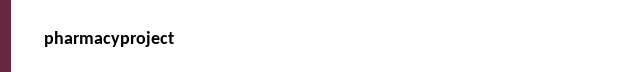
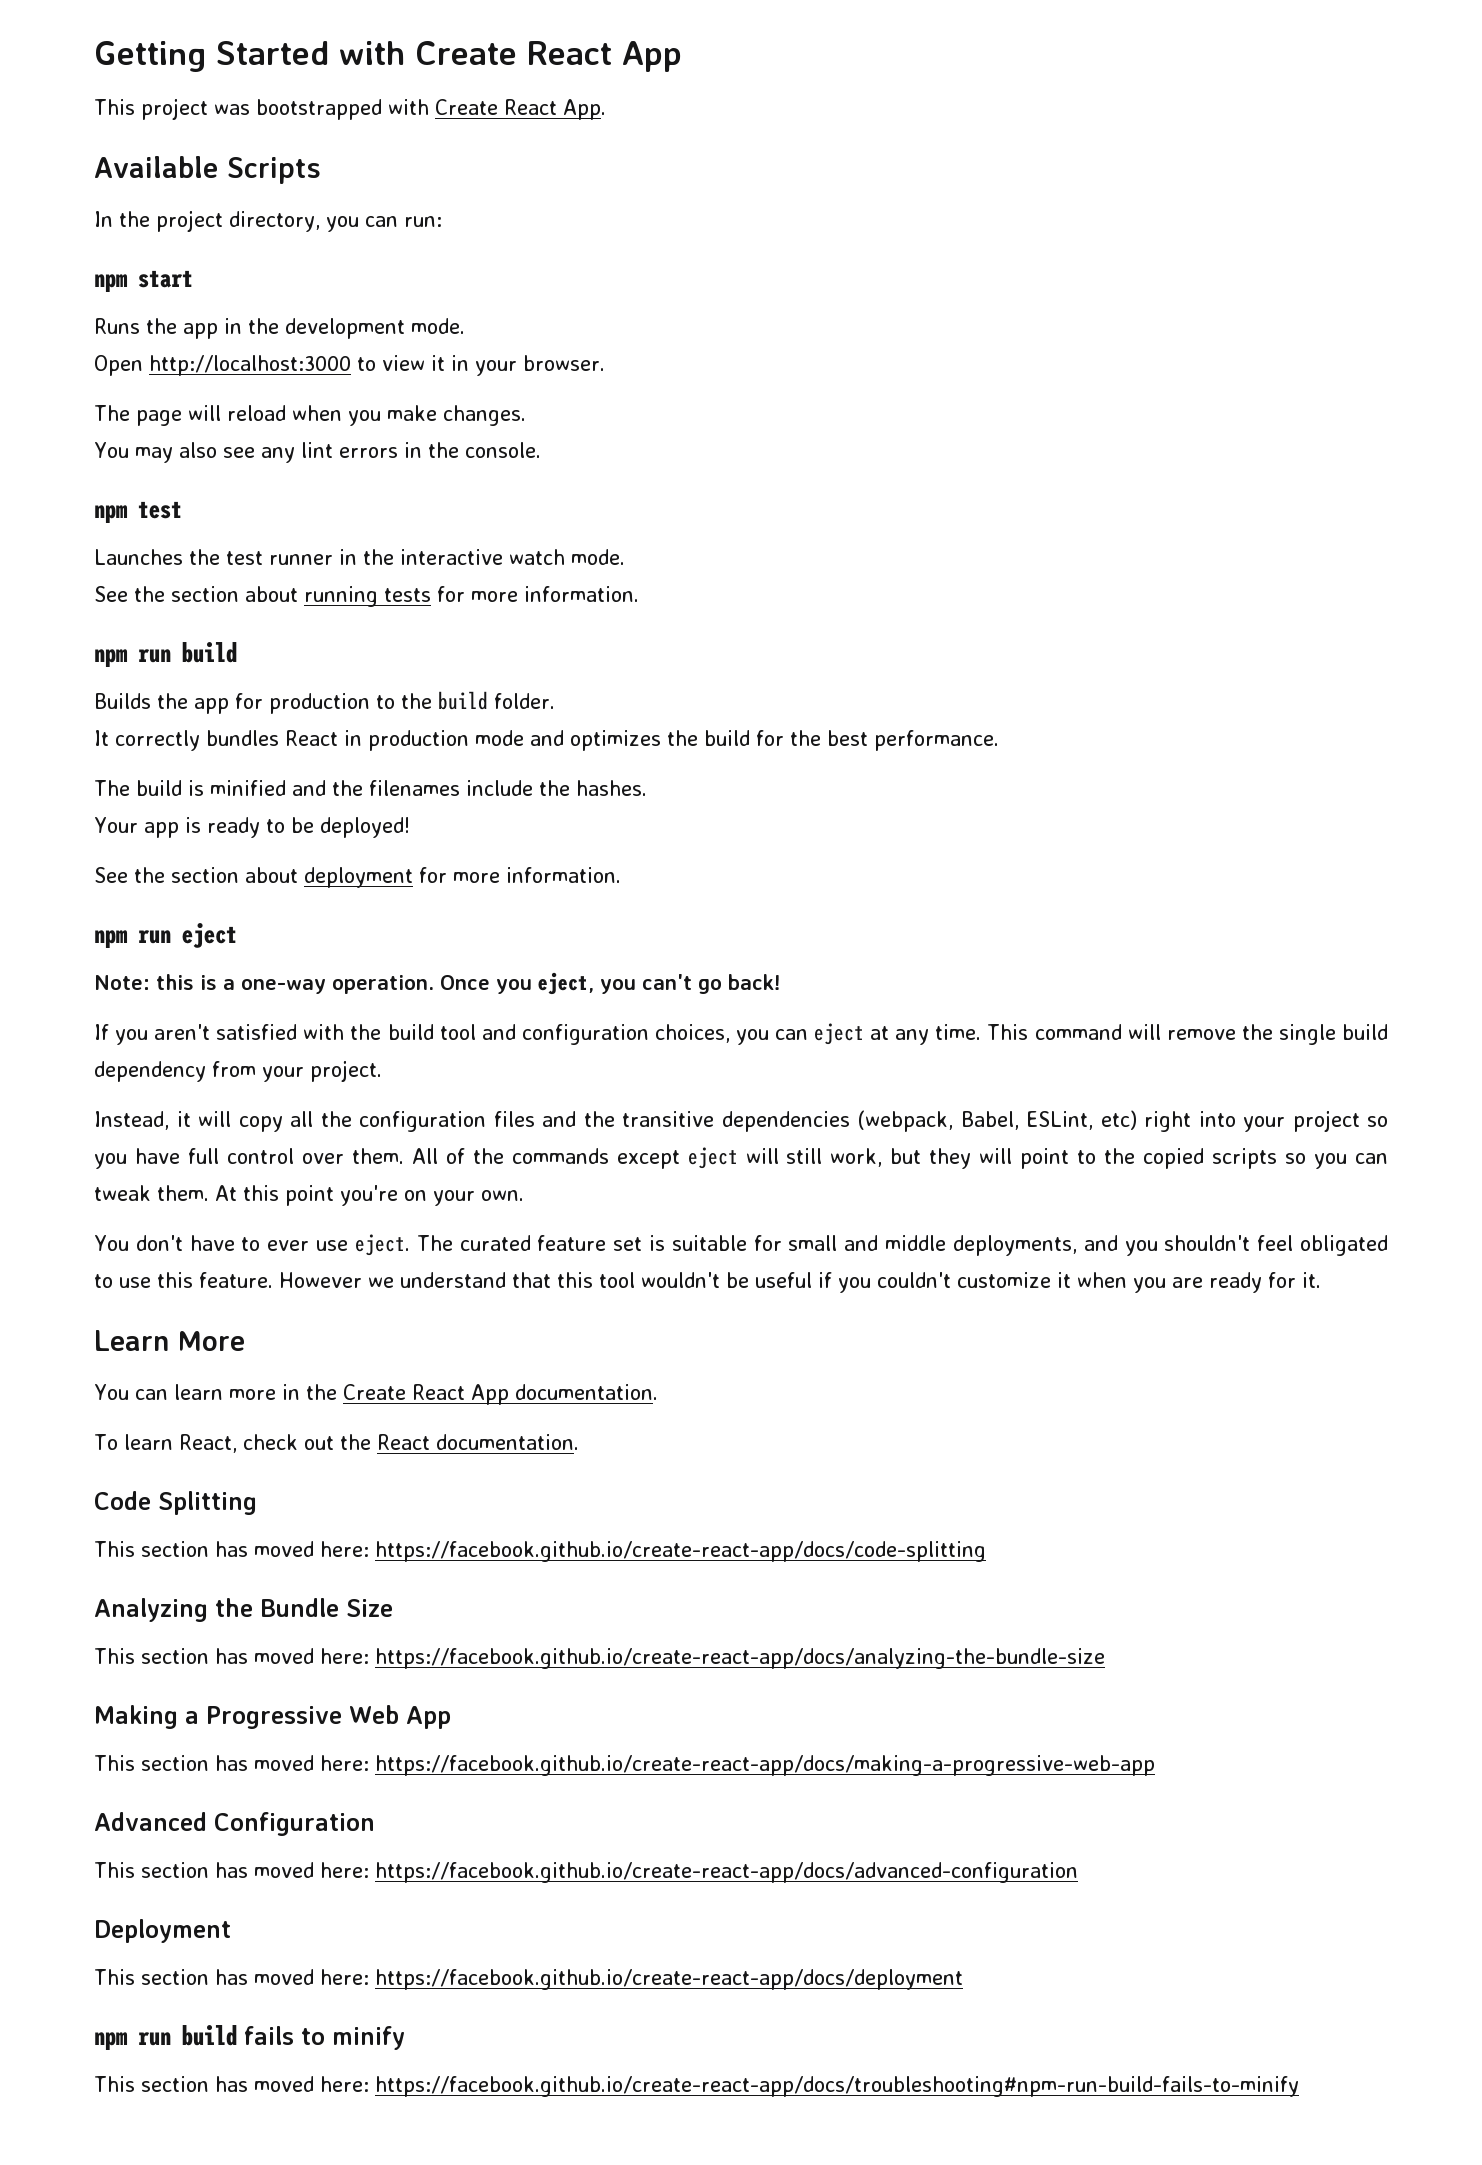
[44,31,174,47] pharmacyproject -> [94,41,682,72] [94,98,606,120] [94,156,321,184] [94,210,442,232] [94,270,193,292] [94,318,465,339] [94,355,605,376] [94,405,526,426] [94,442,541,463] [94,501,182,523] [94,549,625,565] [94,586,639,607] [94,642,237,667] [94,691,555,714] [94,730,999,751] [94,780,647,796] [94,817,410,838] [94,867,621,888] [94,923,237,948] [94,972,781,995] [94,1023,1389,1045] [94,1060,382,1082] [94,1110,1388,1132] [94,1147,1389,1169] [94,1185,524,1206] [94,1234,1388,1256] [94,1272,1321,1293] [94,1330,245,1351] [94,1384,658,1405] [94,1434,579,1453] [94,1491,257,1515] [94,1541,986,1562] [94,1598,393,1622] [94,1648,1105,1669] [94,1705,451,1729] [94,1755,1155,1776] [94,1812,375,1836] [94,1862,1078,1883] [94,1919,231,1943] [94,1969,963,1990] [94,2025,405,2050] [94,2076,1299,2097] Getting Started with Create React App // This project was bootstrapped with Create React App. // Available Scripts // In the project directory, you can run: // npm start // Runs the app in the development mode. // Open http://localhost:3000 to view it in your browser. // The page will reload when you make changes. // You may also see any lint errors in the console. // npm test // Launches the test runner in the interactive watch mode. // See the section about running tests for more information. // npm run build // Builds the app for production to the build folder. // It correctly bundles React in production mode and optimizes the build for the best performance. // The build is minified and the filenames include the hashes. // Your app is ready to be deployed! // See the section about deployment for more information. // npm run eject // Note: this is a one-way operation. Once you eject, you can't go back! // If you aren't satisfied with the build tool and configuration choices, you can eject at any time. This command will remove the single build dependency from your project. // Instead, it will copy all the configuration files and the transitive dependencies (webpack, Babel, ESLint, etc) right into your project so you have full control over them. All of the commands except eject will still work, but they will point to the copied scripts so you can tweak them. At this point you're on your own. // You don't have to ever use eject. The curated feature set is suitable for small and middle deployments, and you shouldn't feel obligated to use this feature. However we understand that this tool wouldn't be useful if you couldn't customize it when you are ready for it. // Learn More // You can learn more in the Create React App documentation. // To learn React, check out the React documentation. // Code Splitting // This section has moved here: https://facebook.github.io/create-react-app/docs/code-splitting // Analyzing the Bundle Size // This section has moved here: https://facebook.github.io/create-react-app/docs/analyzing-the-bundle-size // Making a Progressive Web App // This section has moved here: https://facebook.github.io/create-react-app/docs/making-a-progressive-web-app // Advanced Configuration // This section has moved here: https://facebook.github.io/create-react-app/docs/advanced-configuration // Deployment // This section has moved here: https://facebook.github.io/create-react-app/docs/deployment // npm run build fails to minify // This section has moved here: https://facebook.github.io/create-react-app/docs/troubleshooting#npm-run-build-fails-to-minify

